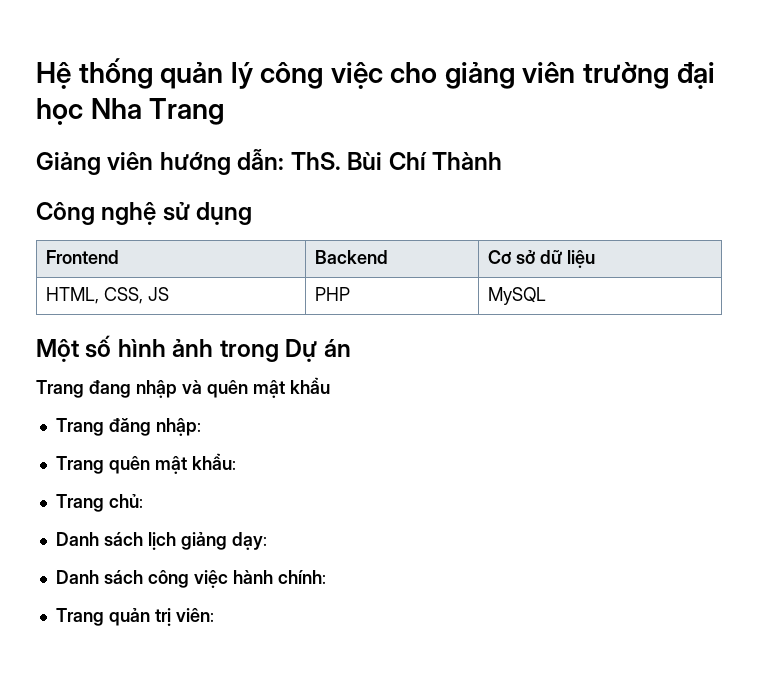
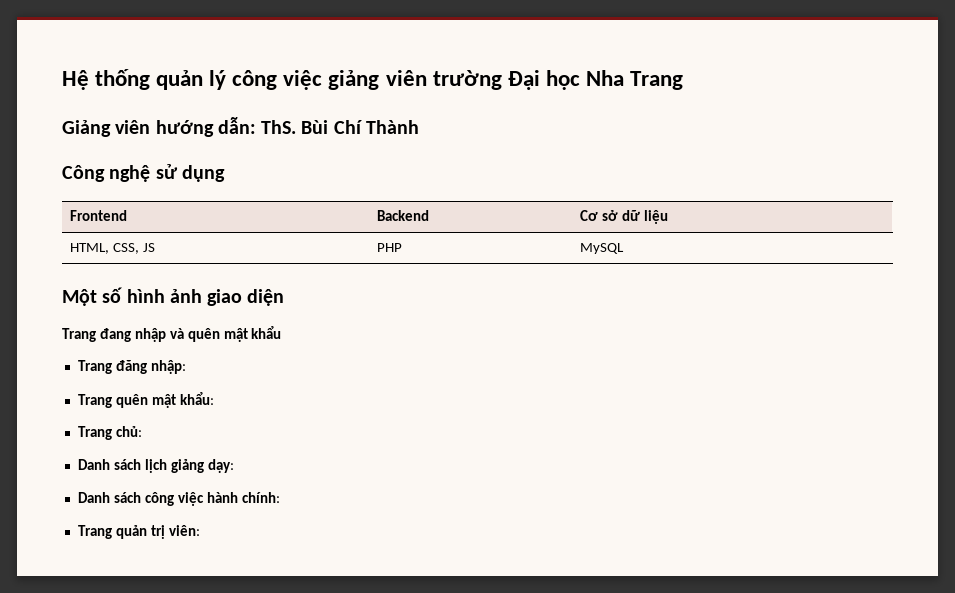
[390,62,438,83] cho -> (323, 80) none
[676,62,715,89] đại -> [507,70,540,90] Đại
[219,339,351,362] trong Dự án -> [207,289,285,306] giao diện

